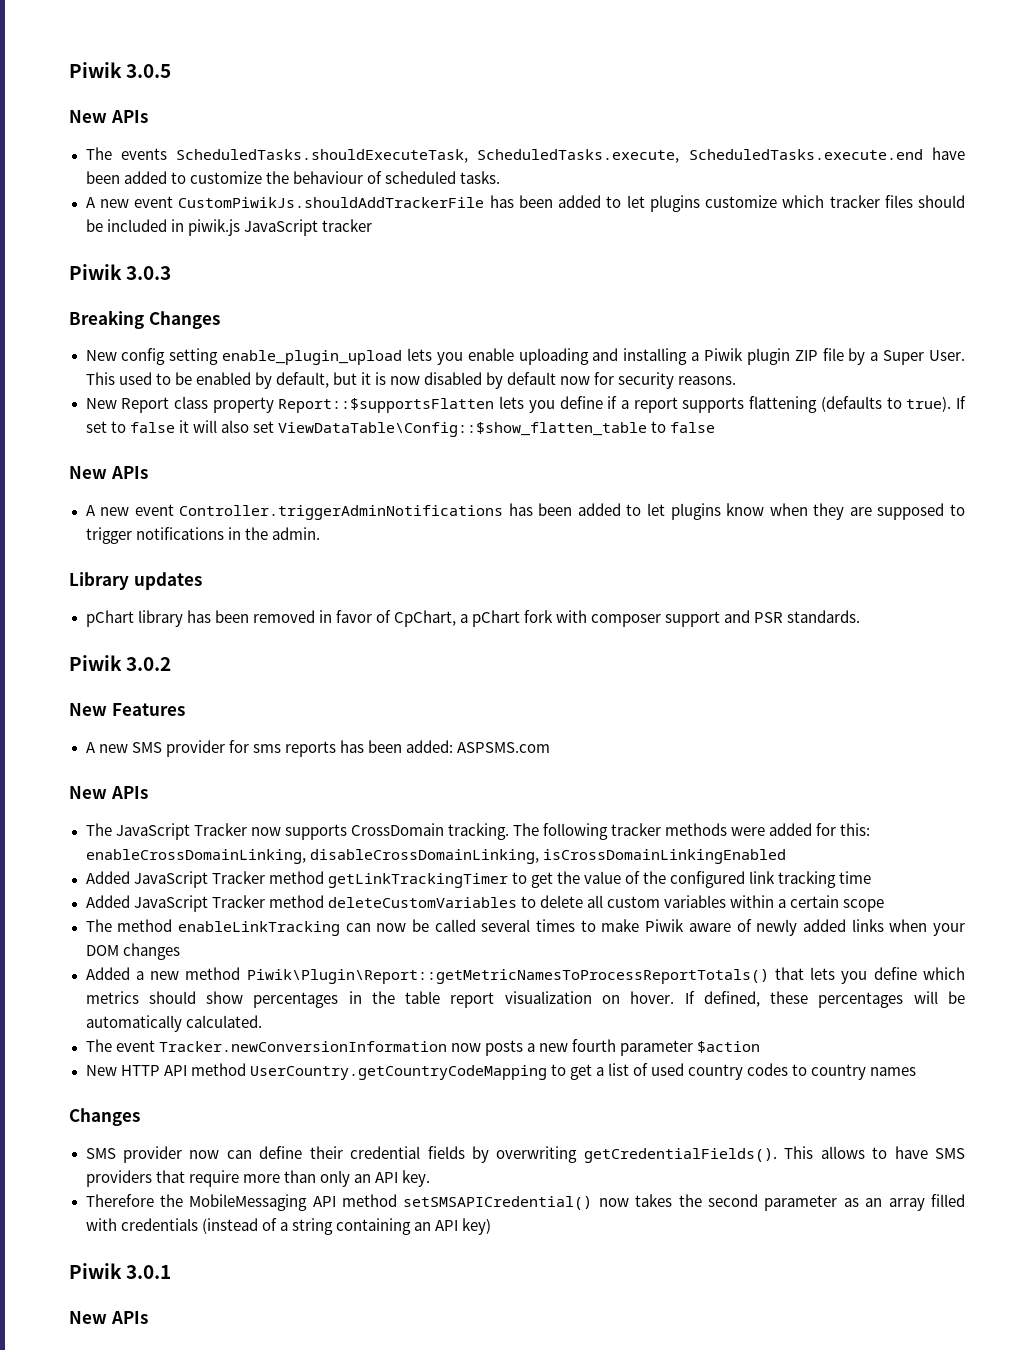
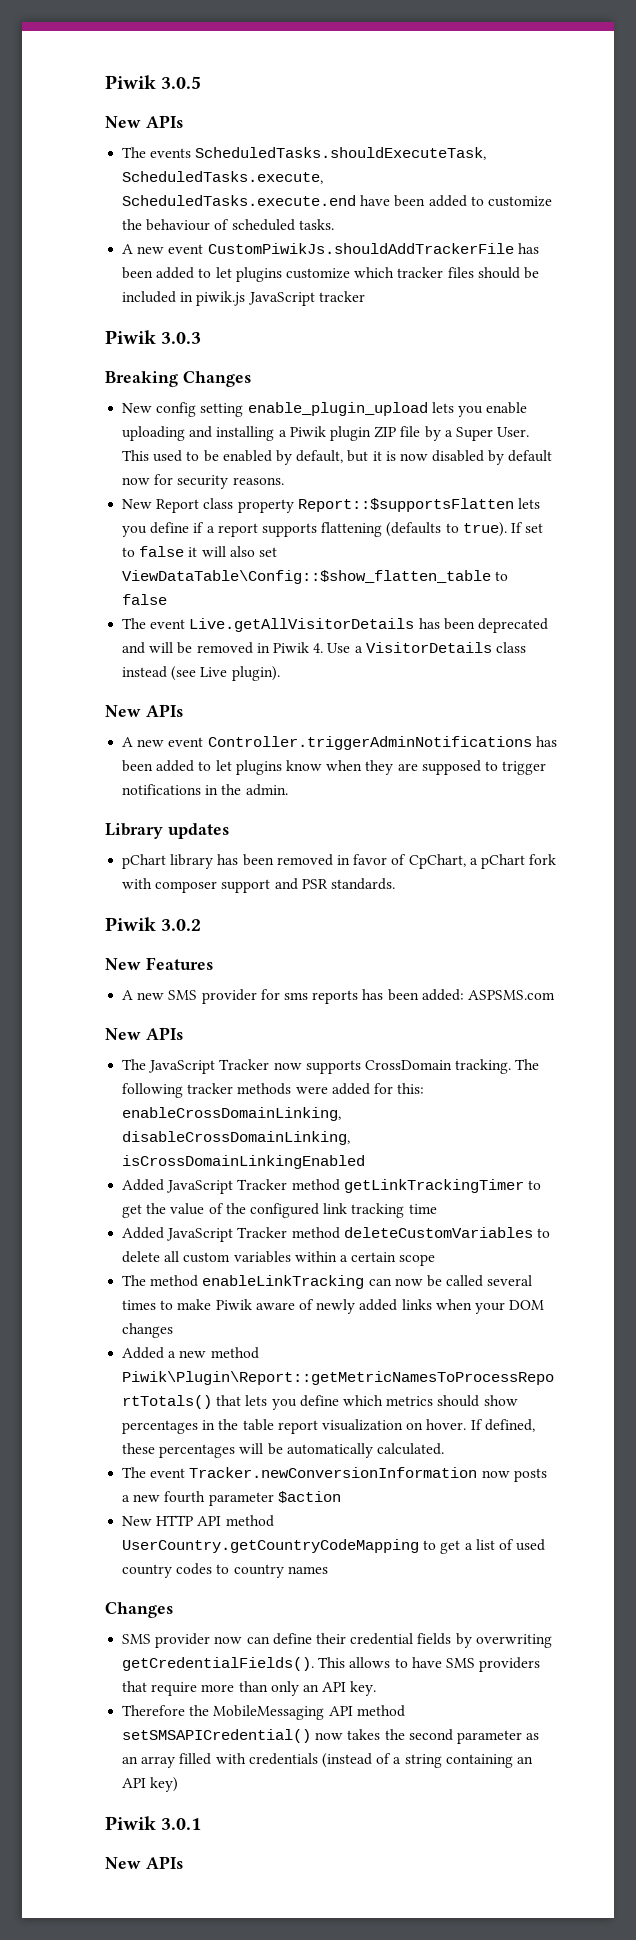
(715, 427) none -> [122,618,548,633] [122,642,526,654] [122,666,280,681] // The event Live.getAllVisitorDetails has been deprecated and will be removed in Piwik 4. Use a VisitorDetails class instead (see Live plugin).

